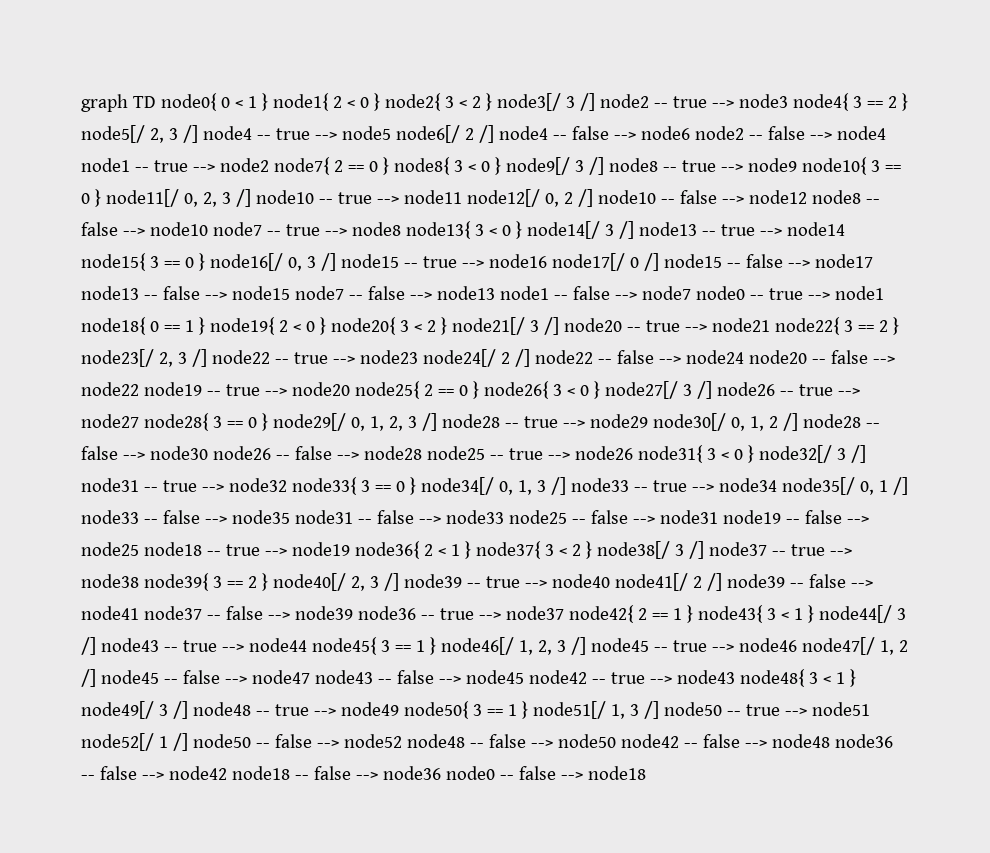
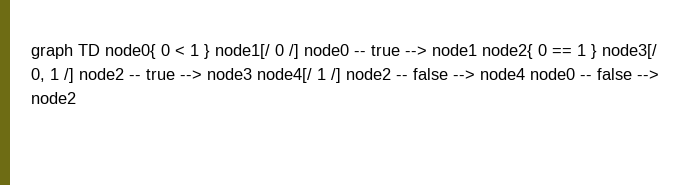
[272,93,575,111] node1{ 2 < 0 } node2{ 3 < 2 } node3[/ 3 -> [215,44,657,59] [31,68,59,82] node1[/ 0 /] node0 -- true --> node1 node2{ 0 == 1 } node3[/ 0, 1
[792,93,908,111] [81,125,690,143] node4{ 3 == 2 } node5[/ 2, 3 /] node4 -- true --> node5 node6[/ 2 /] node4 -- false --> node6 -> [257,68,341,83] node4[/ 1 /]
[81,157,901,175] [81,189,880,207] [81,221,845,239] [81,253,873,271] [81,286,884,300] [81,317,899,335] [81,349,895,367] [81,381,860,399] [81,413,880,431] [81,445,866,463] [81,477,908,495] [81,510,869,524] [81,541,852,559] [81,573,873,591] [81,605,906,623] [81,637,908,655] [81,669,856,687] [81,701,870,719] [81,733,893,751] [81,766,441,780] node1 -- true --> node2 node7{ 2 == 0 } node8{ 3 < 0 } node9[/ 3 /] node8 -- true --> node9 node10{ 3 == 0 } node11[/ 0, 2, 3 /] node10 -- true --> node11 node12[/ 0, 2 /] node10 -- false --> node12 node8 -- false --> node10 node7 -- true --> node8 node13{ 3 < 0 } node14[/ 3 /] node13 -- true --> node14 node15{ 3 == 0 } node16[/ 0, 3 /] node15 -- true --> node16 node17[/ 0 /] node15 -- false --> node17 node13 -- false --> node15 node7 -- false --> node13 node1 -- false --> node7 node0 -- true --> node1 node18{ 0 == 1 } node19{ 2 < 0 } node20{ 3 < 2 } node21[/ 3 /] node20 -- true --> node21 node22{ 3 == 2 } node23[/ 2, 3 /] node22 -- true --> node23 node24[/ 2 /] node22 -- false --> node24 node20 -- false --> node22 node19 -- true --> node20 node25{ 2 == 0 } node26{ 3 < 0 } node27[/ 3 /] node26 -- true --> node27 node28{ 3 == 0 } node29[/ 0, 1, 2, 3 /] node28 -- true --> node29 node30[/ 0, 1, 2 /] node28 -- false --> node30 node26 -- false --> node28 node25 -- true --> node26 node31{ 3 < 0 } node32[/ 3 /] node31 -- true --> node32 node33{ 3 == 0 } node34[/ 0, 1, 3 /] node33 -- true --> node34 node35[/ 0, 1 /] node33 -- false --> node35 node31 -- false --> node33 node25 -- false --> node31 node19 -- false --> node25 node18 -- true --> node19 node36{ 2 < 1 } node37{ 3 < 2 } node38[/ 3 /] node37 -- true --> node38 node39{ 3 == 2 } node40[/ 2, 3 /] node39 -- true --> node40 node41[/ 2 /] node39 -- false --> node41 node37 -- false --> node39 node36 -- true --> node37 node42{ 2 == 1 } node43{ 3 < 1 } node44[/ 3 /] node43 -- true --> node44 node45{ 3 == 1 } node46[/ 1, 2, 3 /] node45 -- true --> node46 node47[/ 1, 2 /] node45 -- false --> node47 node43 -- false --> node45 node42 -- true --> node43 node48{ 3 < 1 } node49[/ 3 /] node48 -- true --> node49 node50{ 3 == 1 } node51[/ 1, 3 /] node50 -- true --> node51 node52[/ 1 /] node50 -- false --> node52 node48 -- false --> node50 node42 -- false --> node48 node36 -- false --> node42 node18 -- false --> node36 -> (525, 74) none
[587,766,646,780] node18 -> [31,92,76,104] node2

